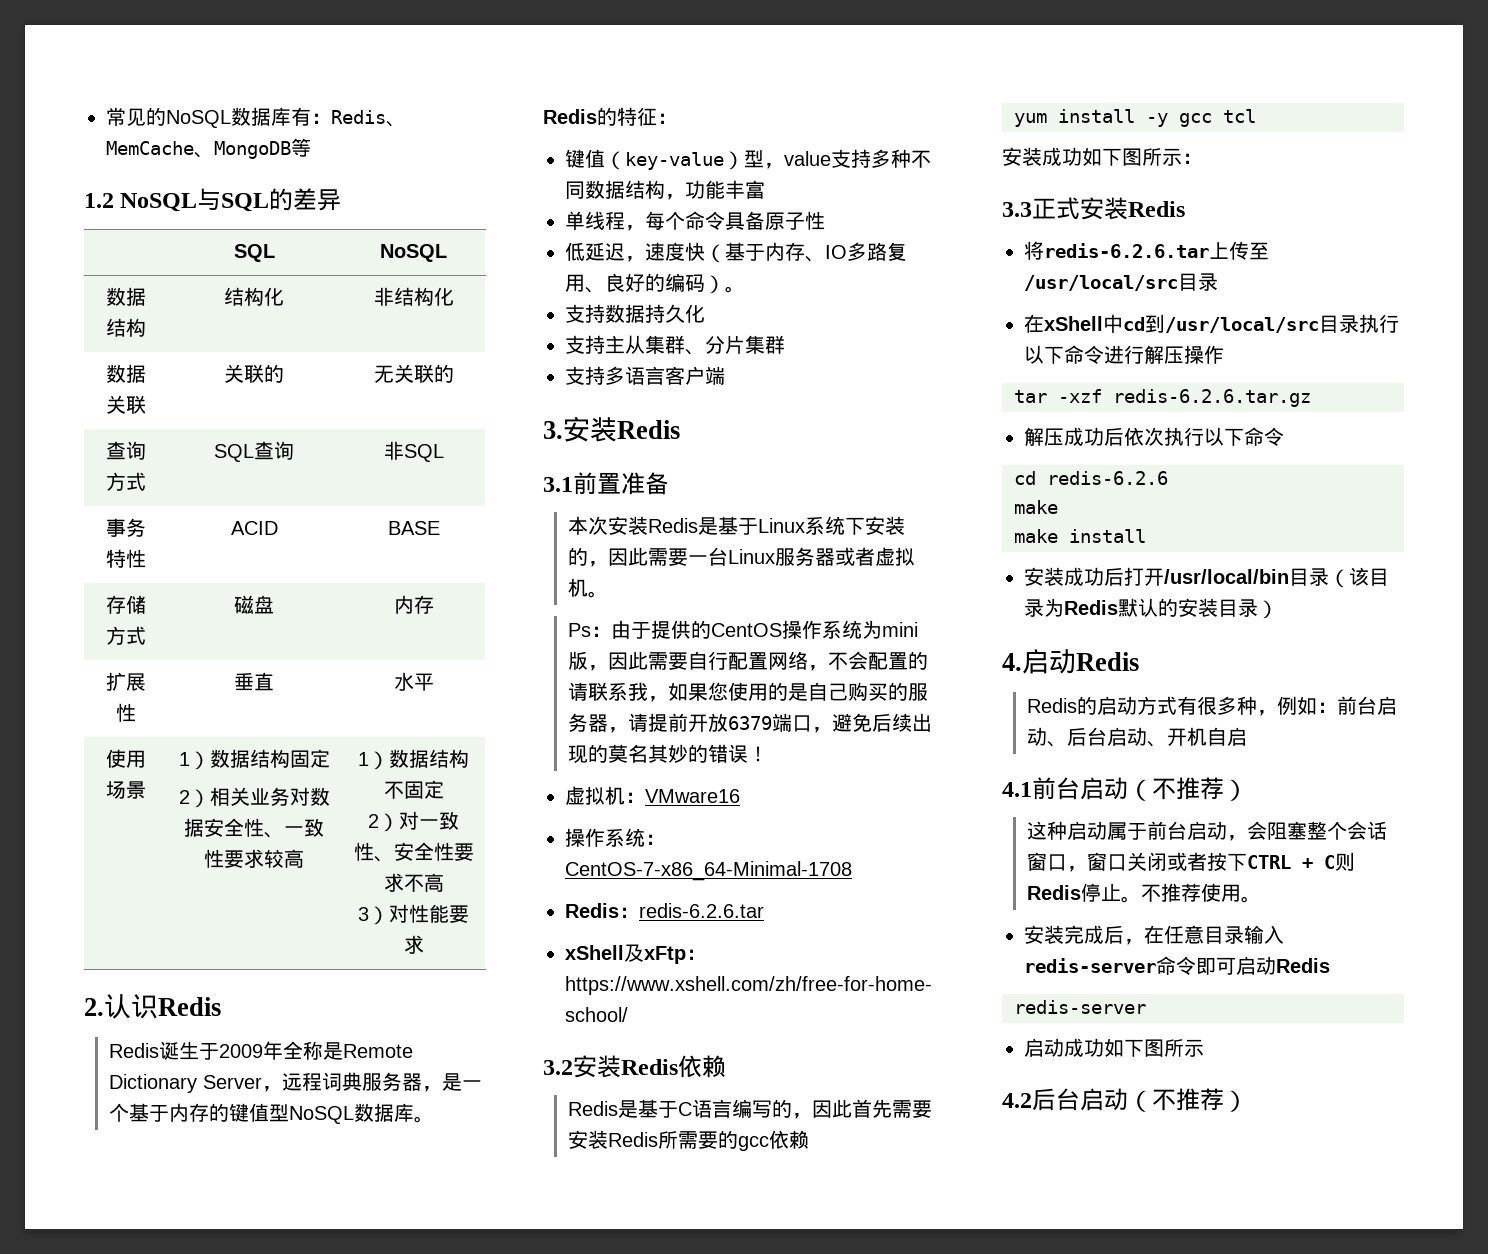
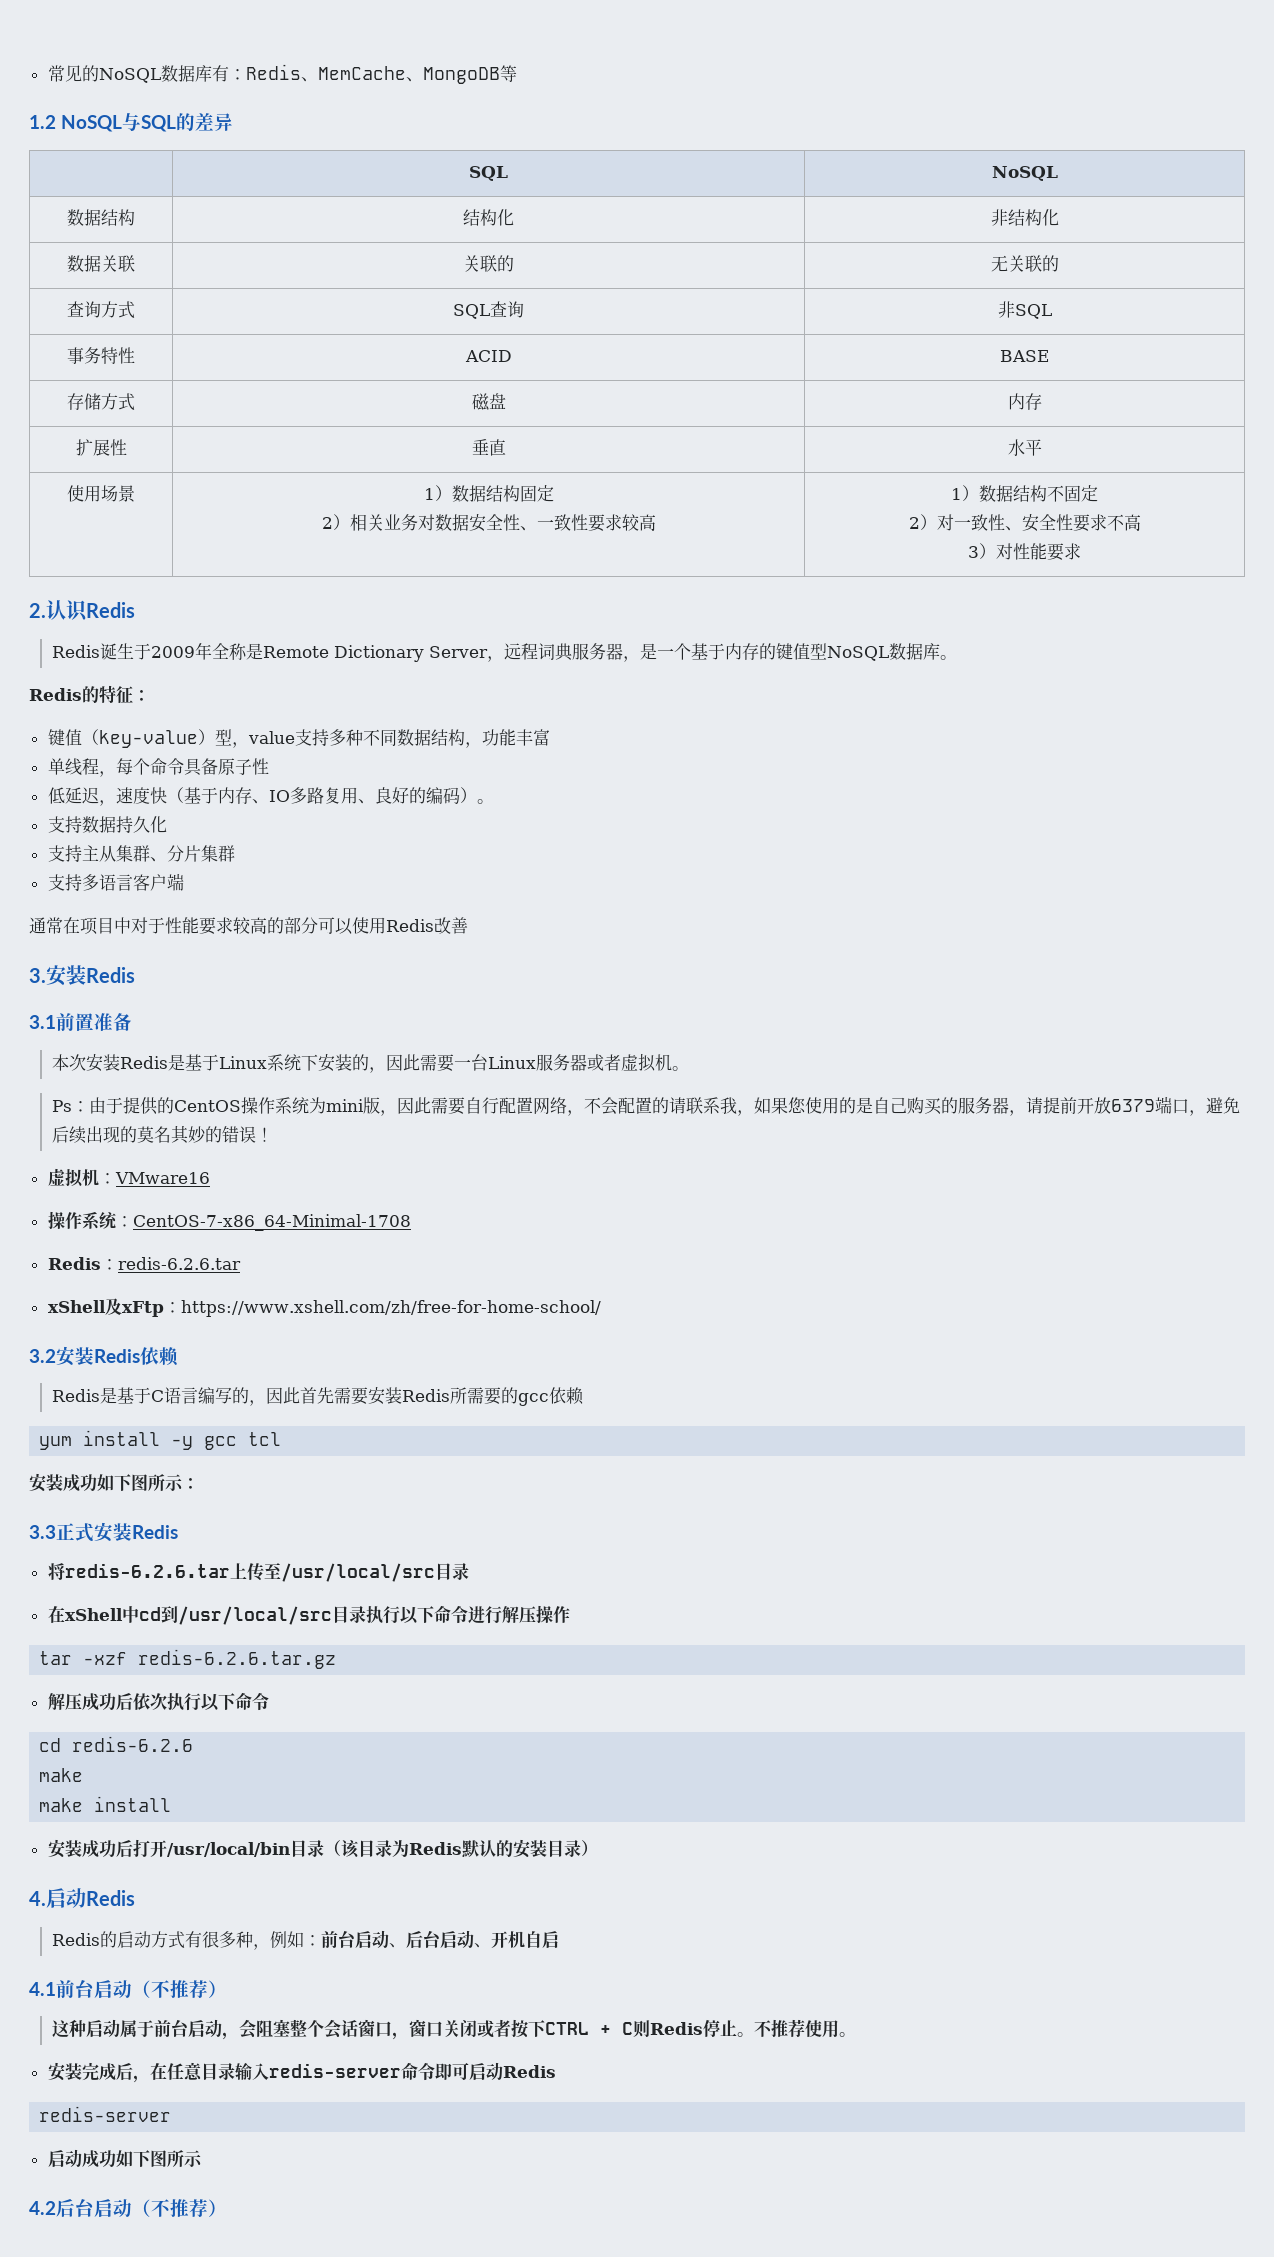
(725, 375) none -> [29,917,468,935] // 通常在项目中对于性能要求较高的部分可以使用Redis改善

